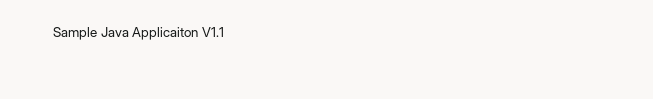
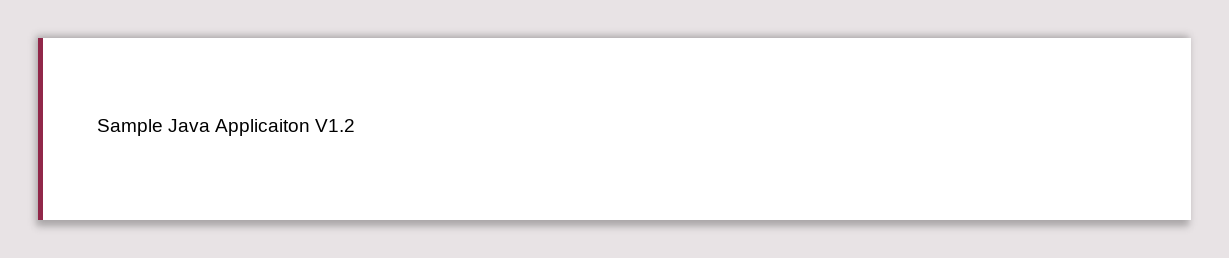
[201,27,224,37] V1.1 -> [315,119,356,132] V1.2

